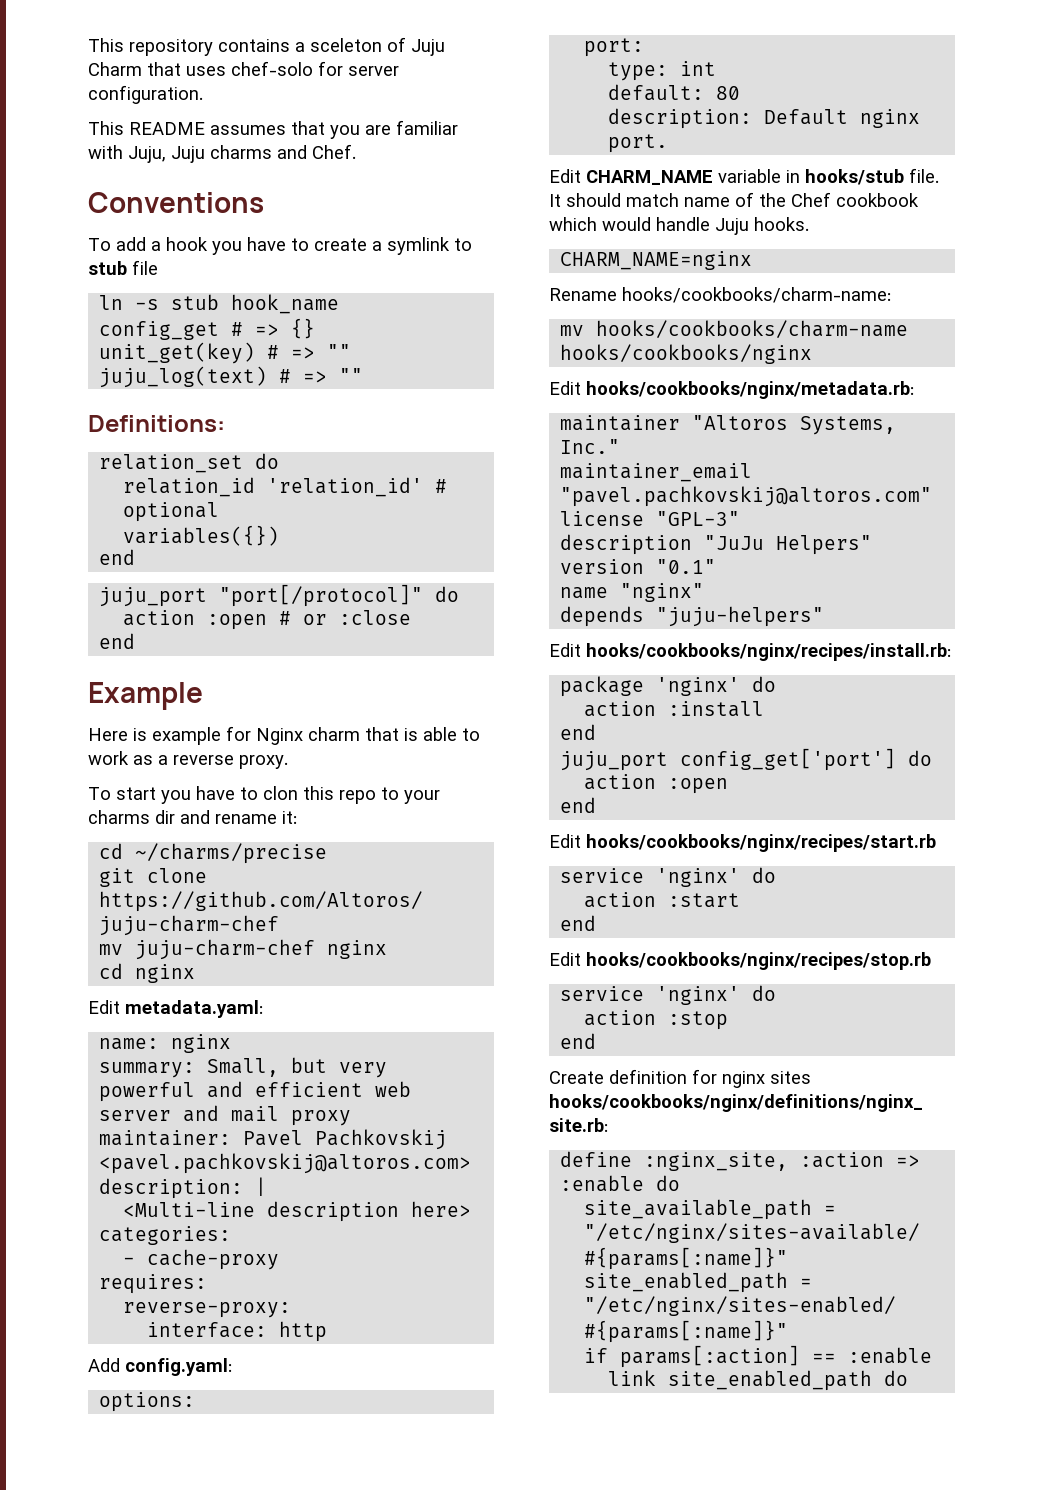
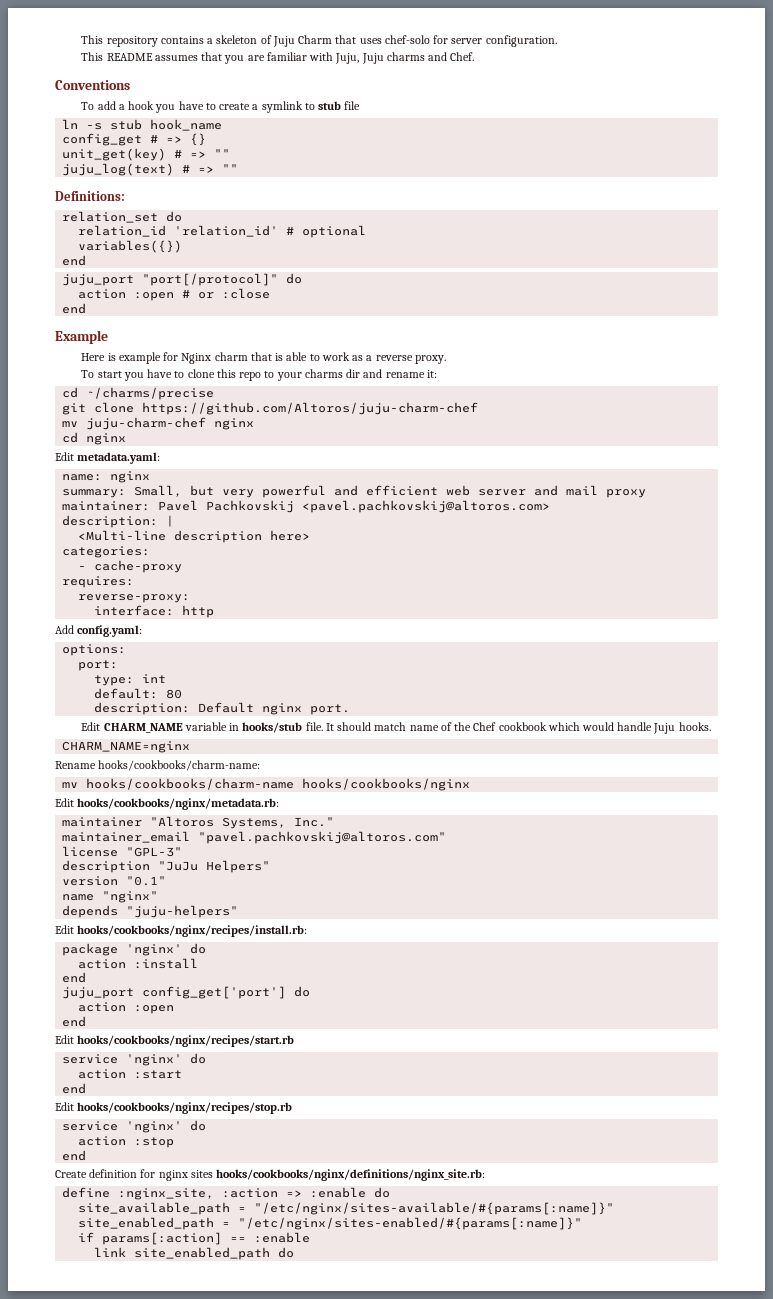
[310,38,382,52] sceleton -> [216,35,258,44] skeleton
[263,786,298,800] clon -> [187,369,215,378] clone

